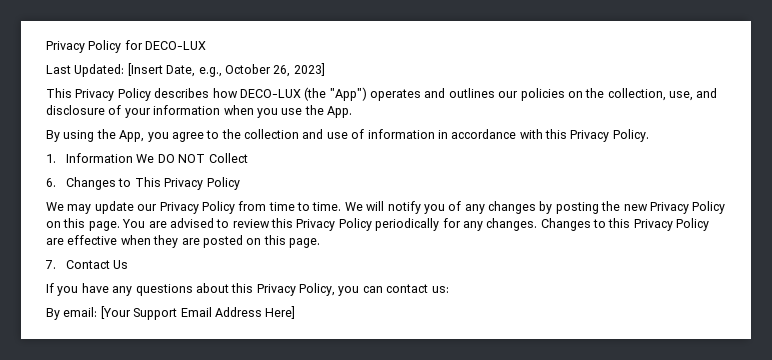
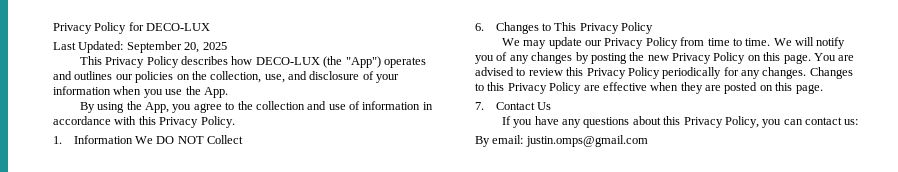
[127,63,325,77] [Insert Date, e.g., October 26, 2023] -> [126,41,227,53] September 20, 2025
[100,306,296,320] [Your Support Email Address Here] -> [525,135,648,147] justin.omps@gmail.com

